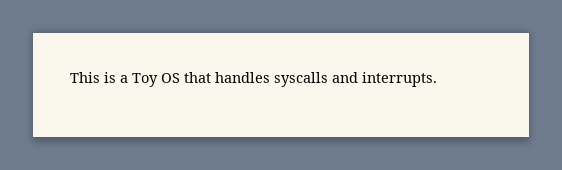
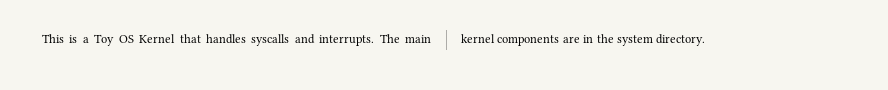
(180, 78) none -> [139,34,176,43] Kernel
(437, 79) none -> [379,34,706,46] The main kernel components are in the system directory.

